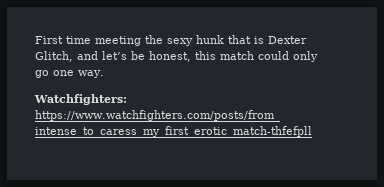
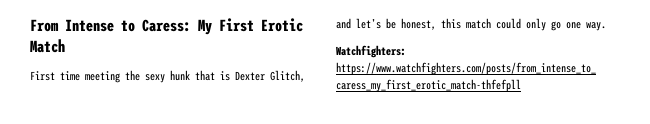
(35, 40) none -> [30,18,303,35] [30,39,65,53] From Intense to Caress: My First Erotic Match //

